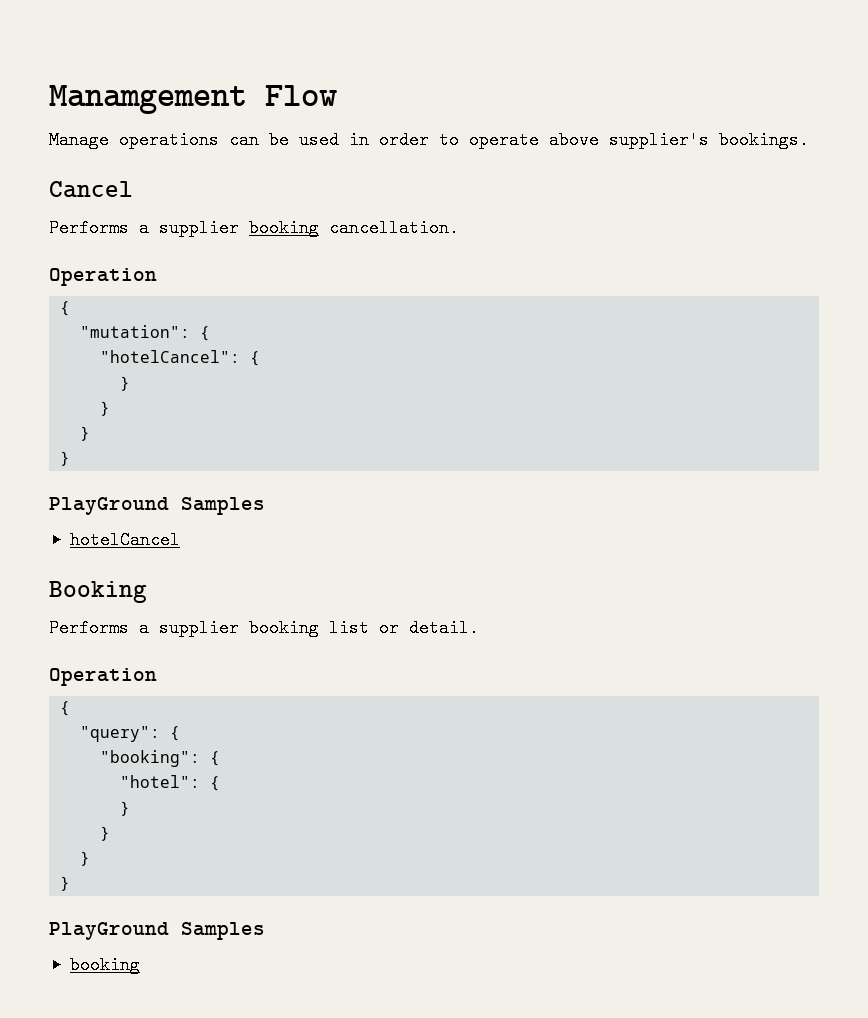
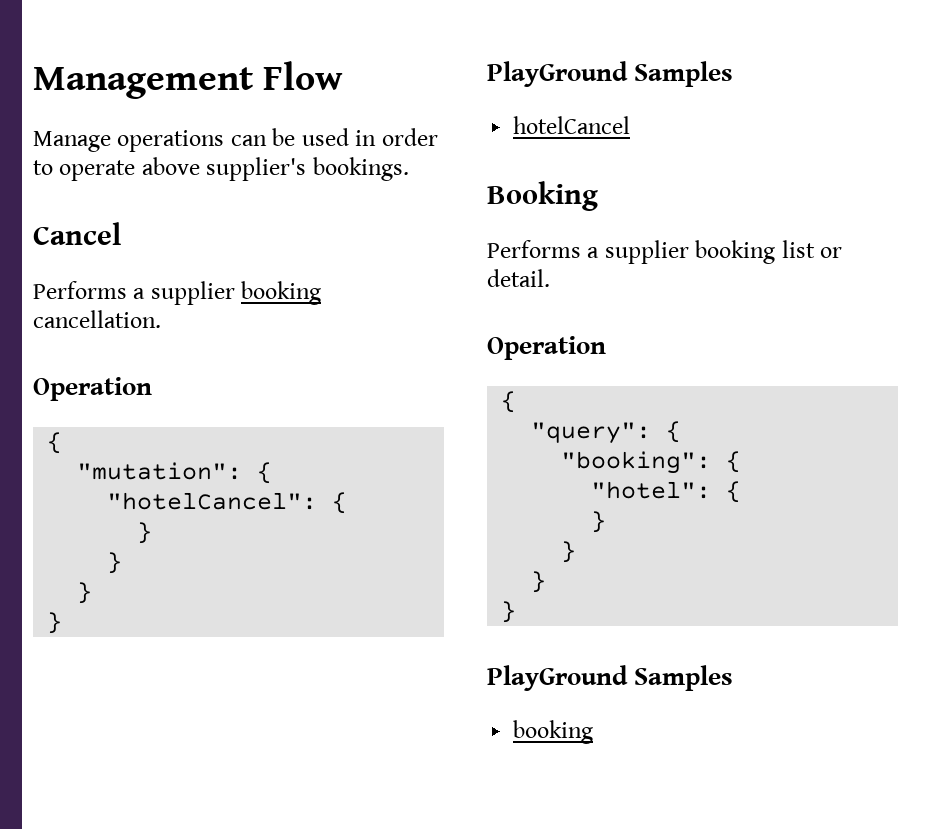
[49,85,247,114] Manamgement -> [33,67,254,99] Management

